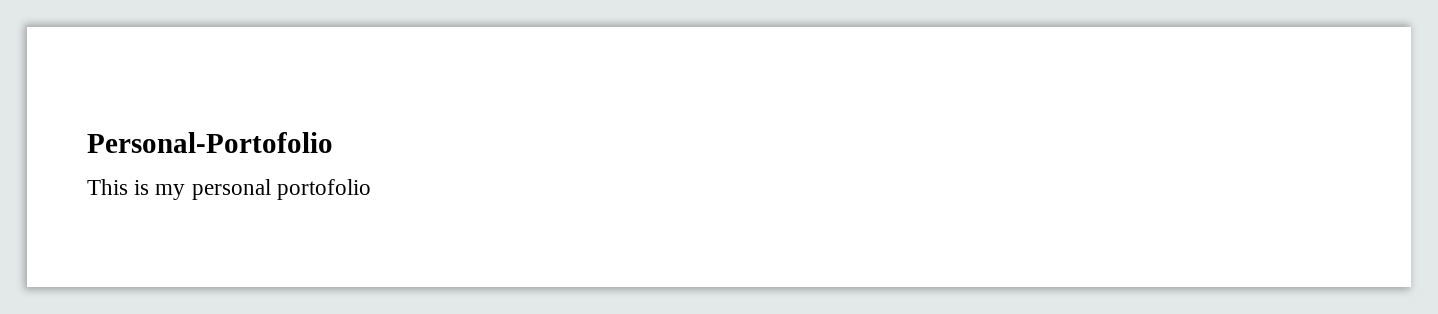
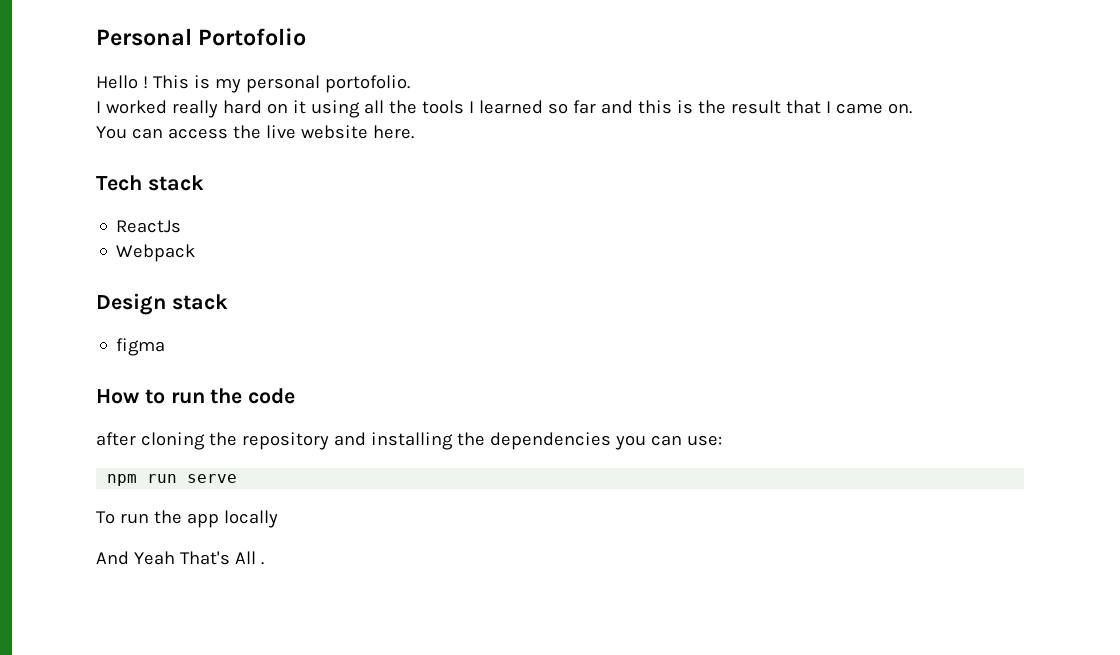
[87,132,333,153] [87,179,371,200] Personal-Portofolio // This is my personal portofolio -> [96,28,307,46] [96,75,410,93] [96,100,912,118] [96,125,414,139] [96,175,204,191] [116,220,182,233] [116,244,196,262] [96,293,228,315] [116,338,166,356] [96,388,296,404] [96,432,722,450] [107,474,238,486] [96,510,278,528] [96,551,264,565] Personal Portofolio // Hello ! This is my personal portofolio. // I worked really hard on it using all the tools I learned so far and this is the result that I came on. // You can access the live website here. // Tech stack // ReactJs // Webpack // Design stack // figma // How to run the code // after cloning the repository and installing the dependencies you can use: // npm run serve // To run the app locally // And Yeah That's All .

